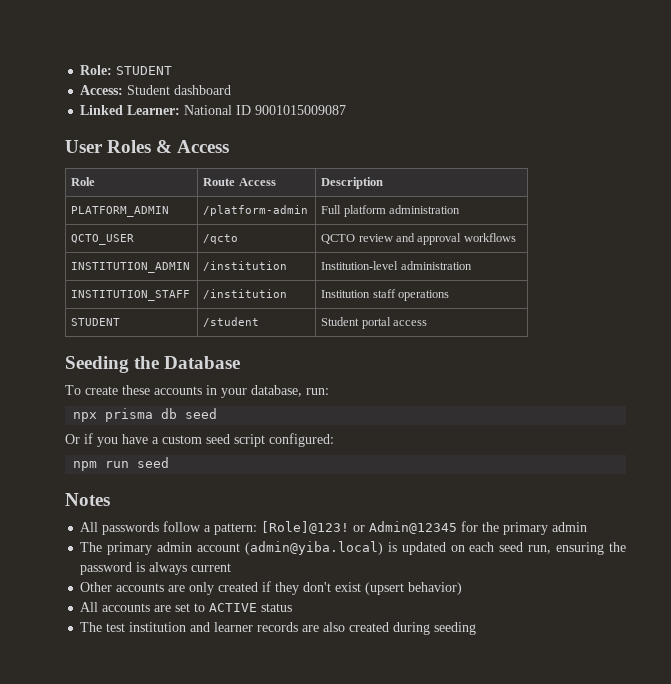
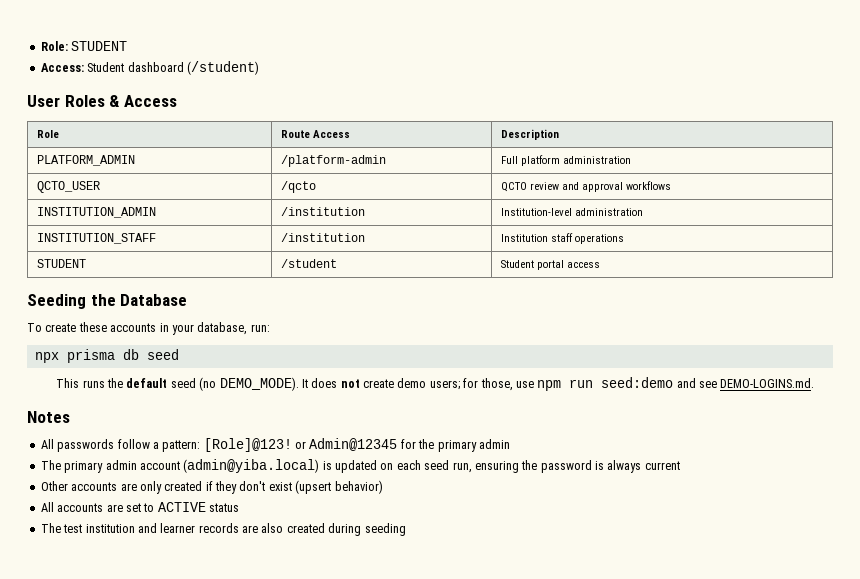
[80,105,347,115] // Linked Learner: National ID 9001015009087 -> [186,61,259,75] (/student)
[65,433,334,447] [73,457,170,471] Or if you have a custom seed script configured: // npm run seed -> [56,377,815,391] This runs the default seed (no DEMO_MODE). It does not create demo users; for those, use npm run seed:demo and see DEMO-LOGINS.md.

